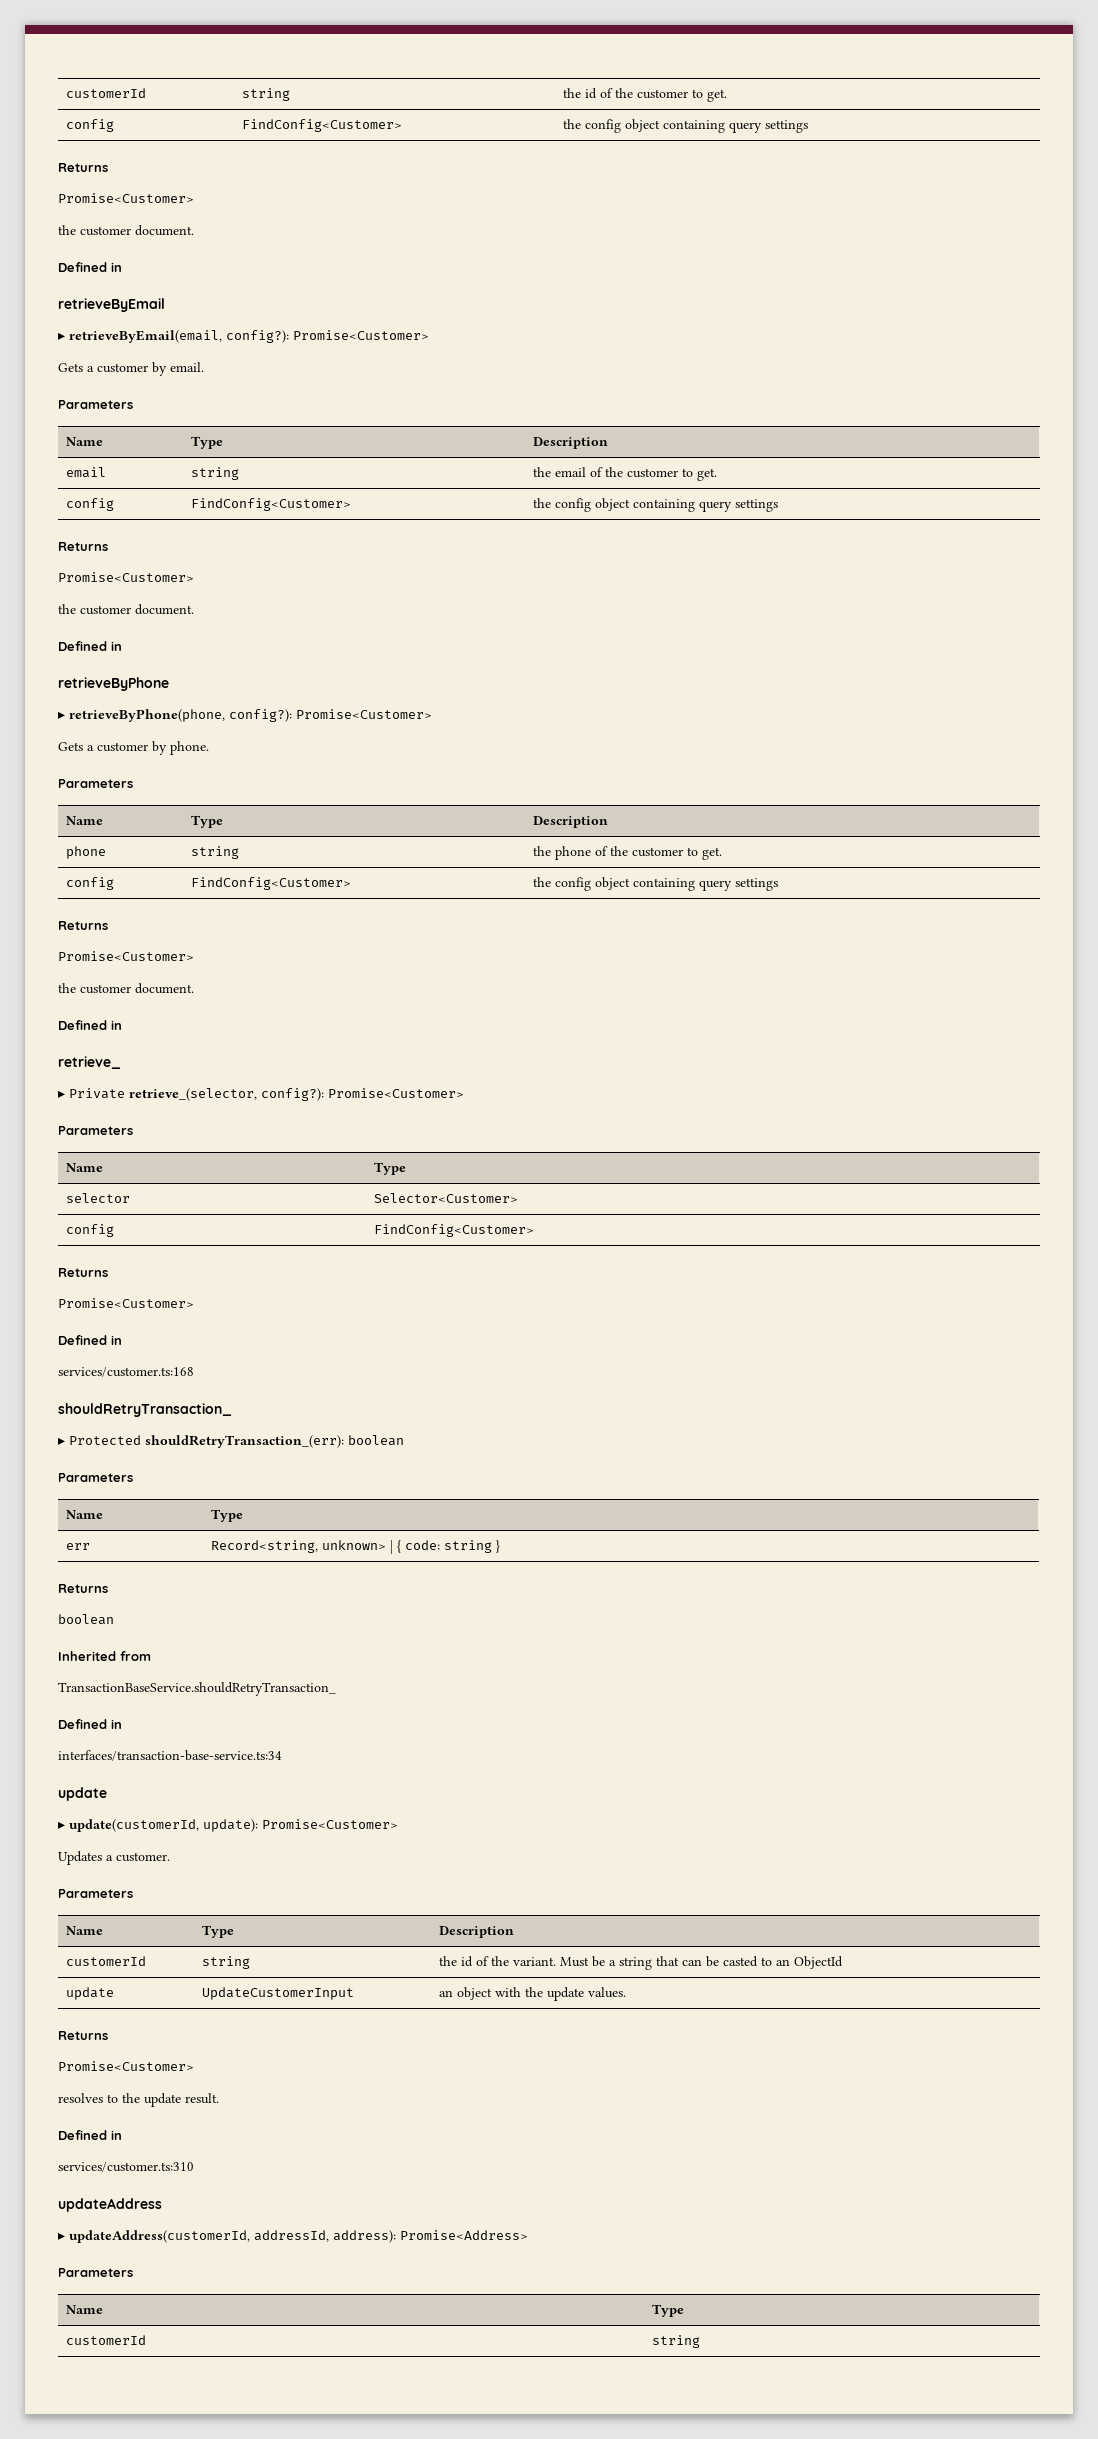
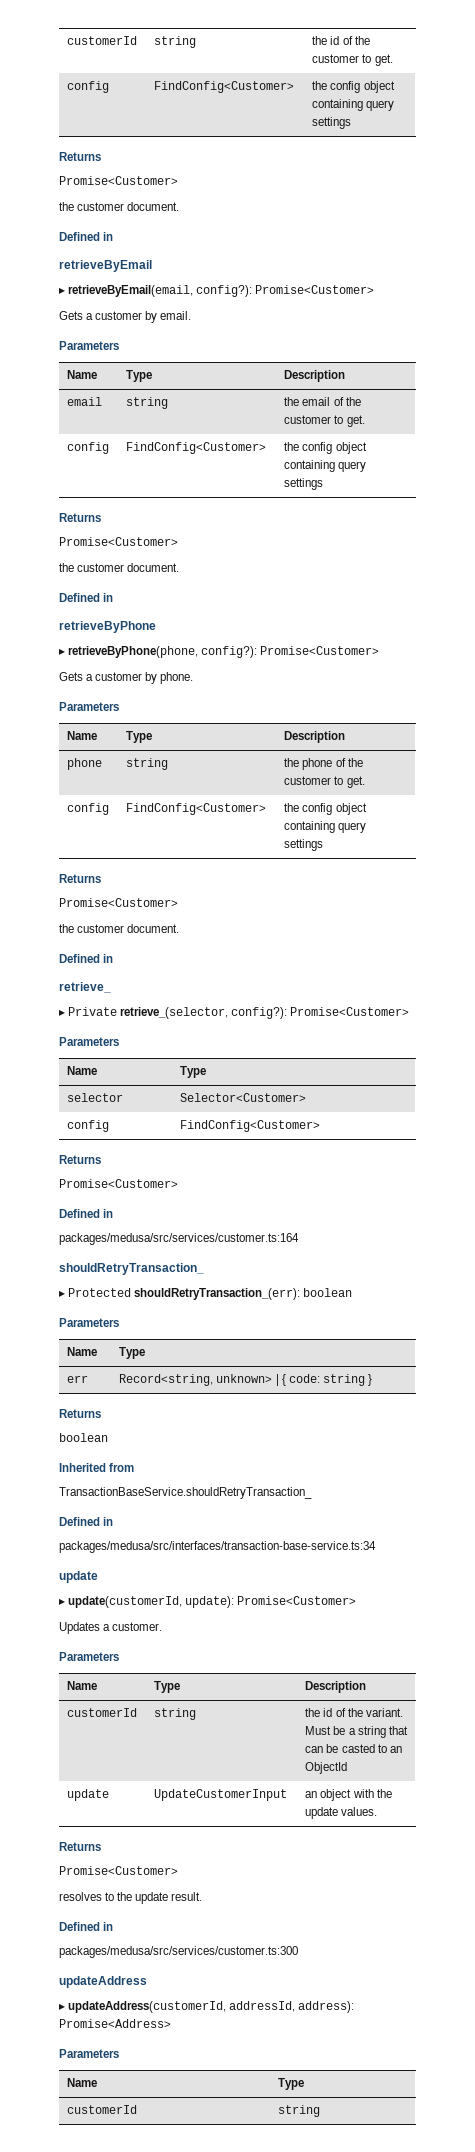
[58,1367,194,1377] services/customer.ts:168 -> [59,1233,299,1245] packages/medusa/src/services/customer.ts:164
[58,1750,282,1761] interfaces/transaction-base-service.ts:34 -> [59,1541,376,1553] packages/medusa/src/interfaces/transaction-base-service.ts:34
[58,2162,194,2172] services/customer.ts:310 -> [59,1946,298,1958] packages/medusa/src/services/customer.ts:300

